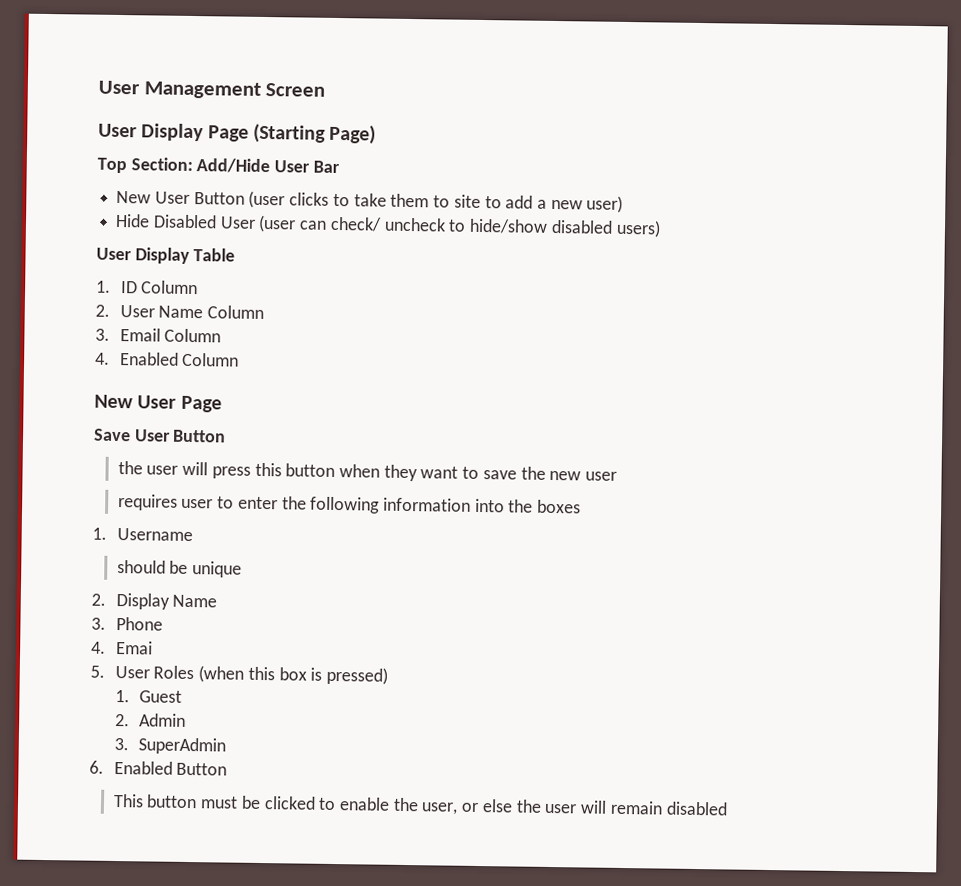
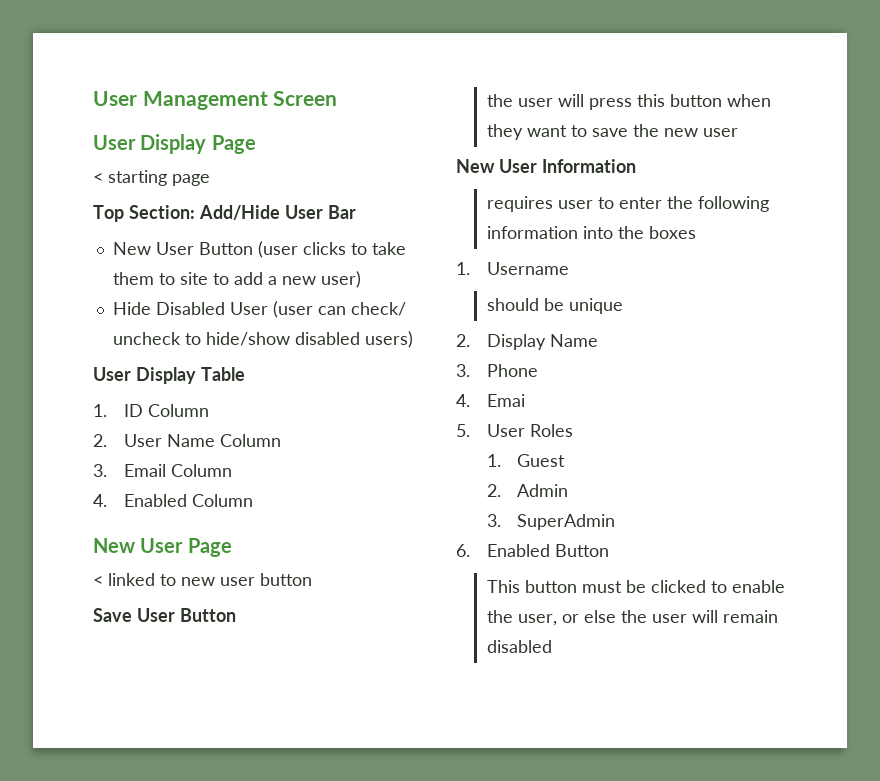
[252,123,377,145] (Starting Page) -> [93,170,210,186] // < starting page
(222, 404) none -> [93,573,312,586] // < linked to new user button
(618, 476) none -> [456,159,636,173] // New User Information
[198,665,389,685] (when this box is pressed) -> (573, 430) none

